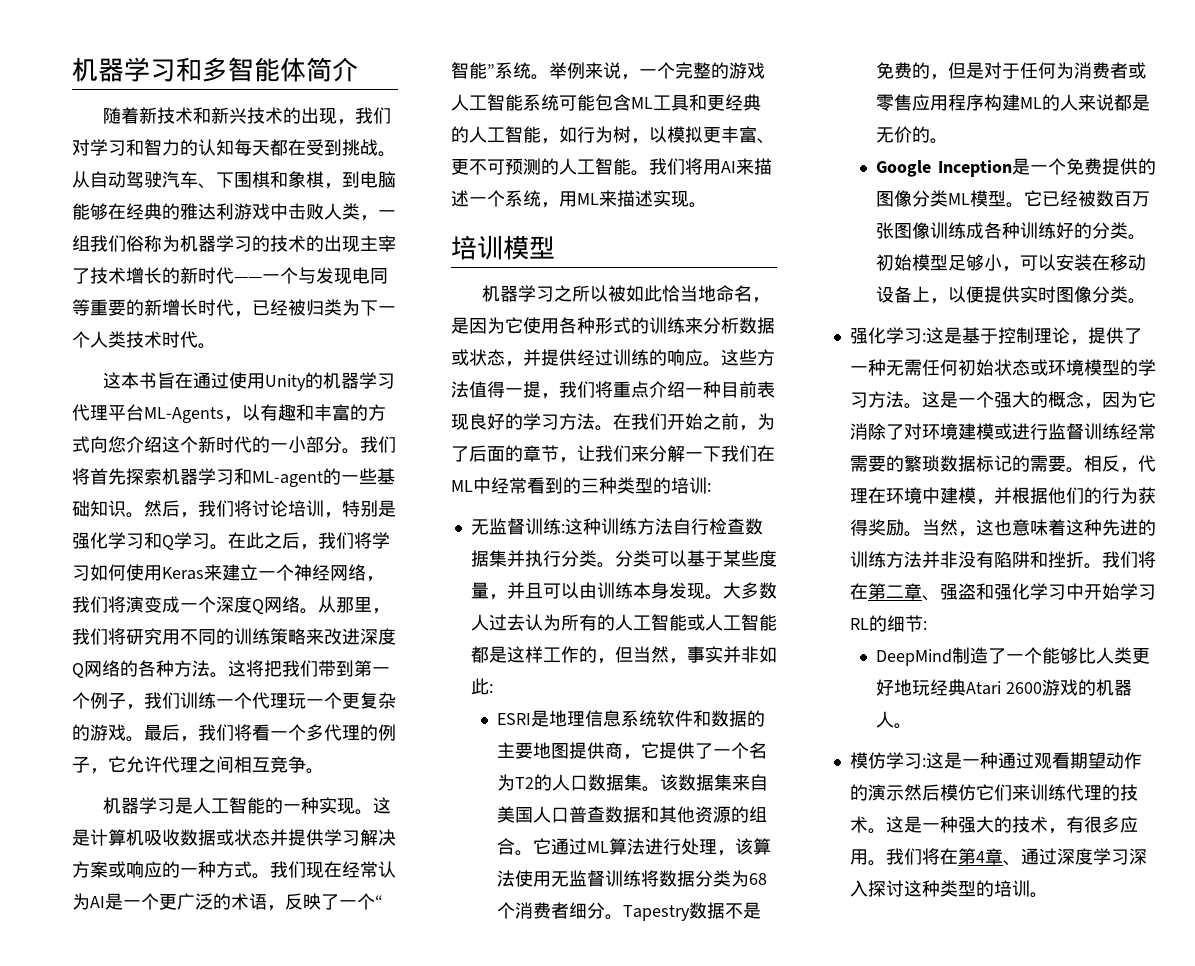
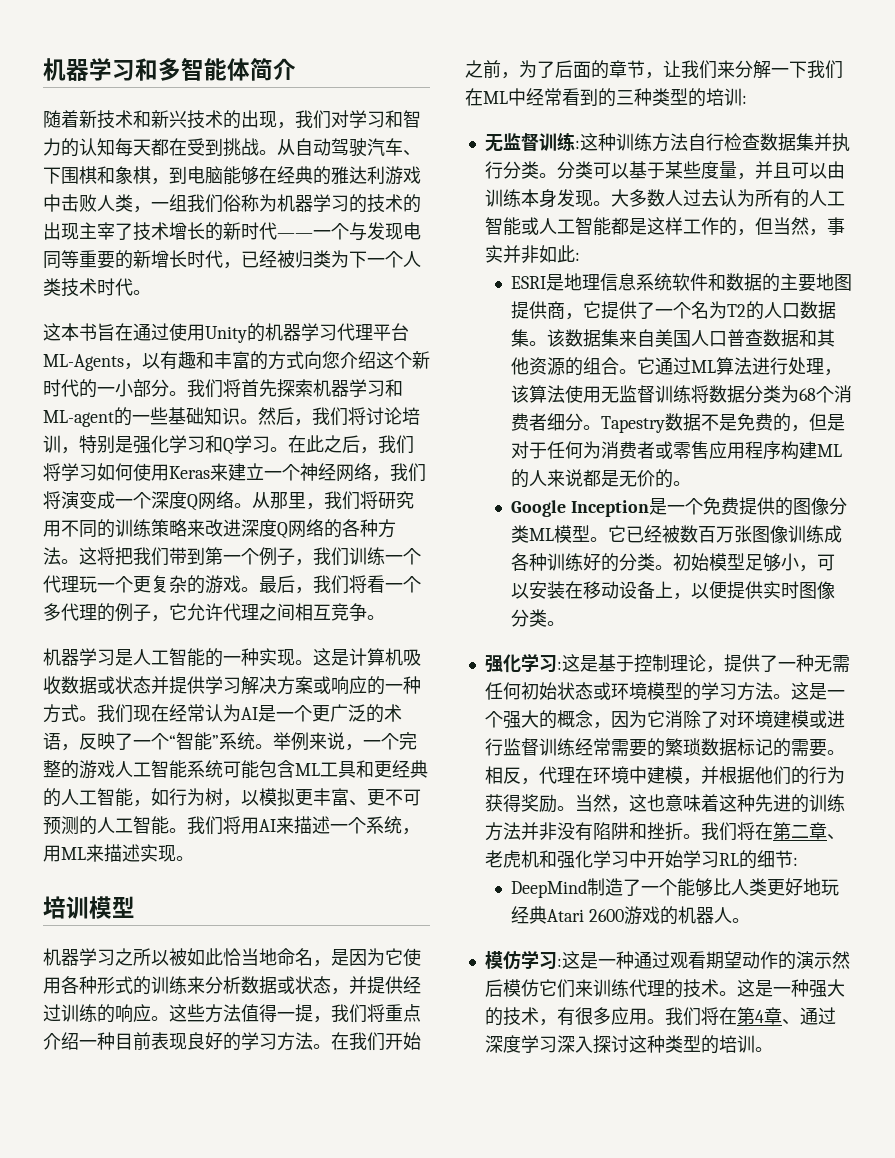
[939,583,976,600] 强盗 -> [484,850,539,868] 老虎机

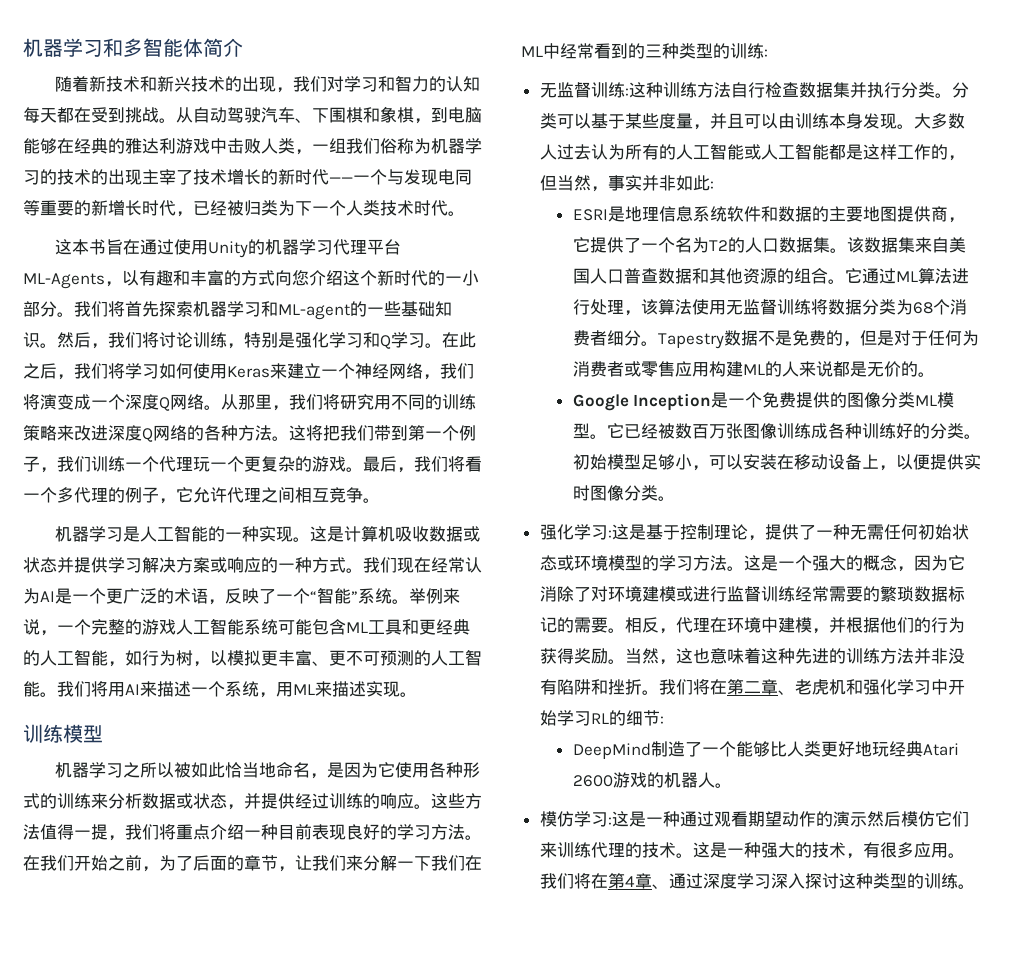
[402,407,420,425] [43,435,61,453] 培训 -> [193,332,227,348] 训练
[43,896,89,919] 培训 -> [23,724,63,743] 训练
[706,88,742,106] 培训 -> [730,43,764,59] 训练
[744,441,781,460] 程序 -> (709, 369) none
[718,1035,755,1053] 培训 -> [923,873,958,889] 训练

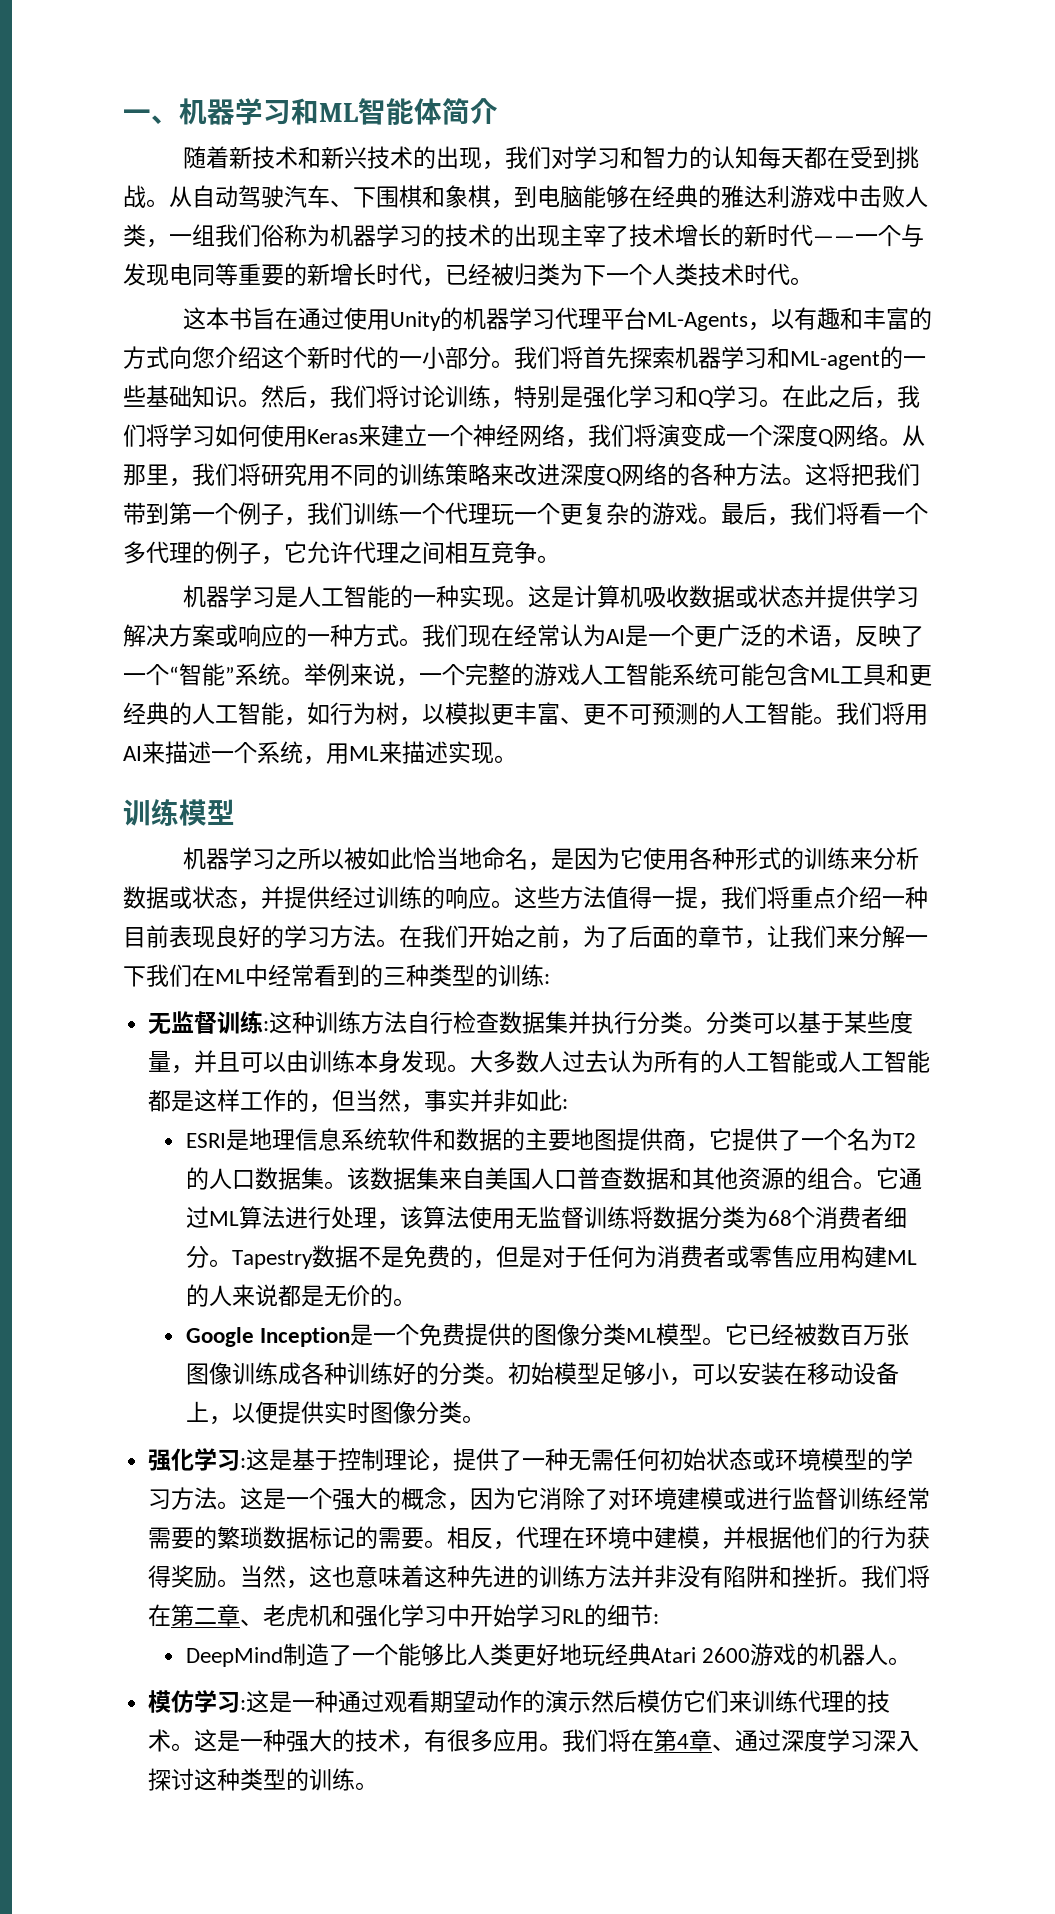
[23,38,143,57] 机器学习和多 -> [123,98,358,125] 一、机器学习和ML

